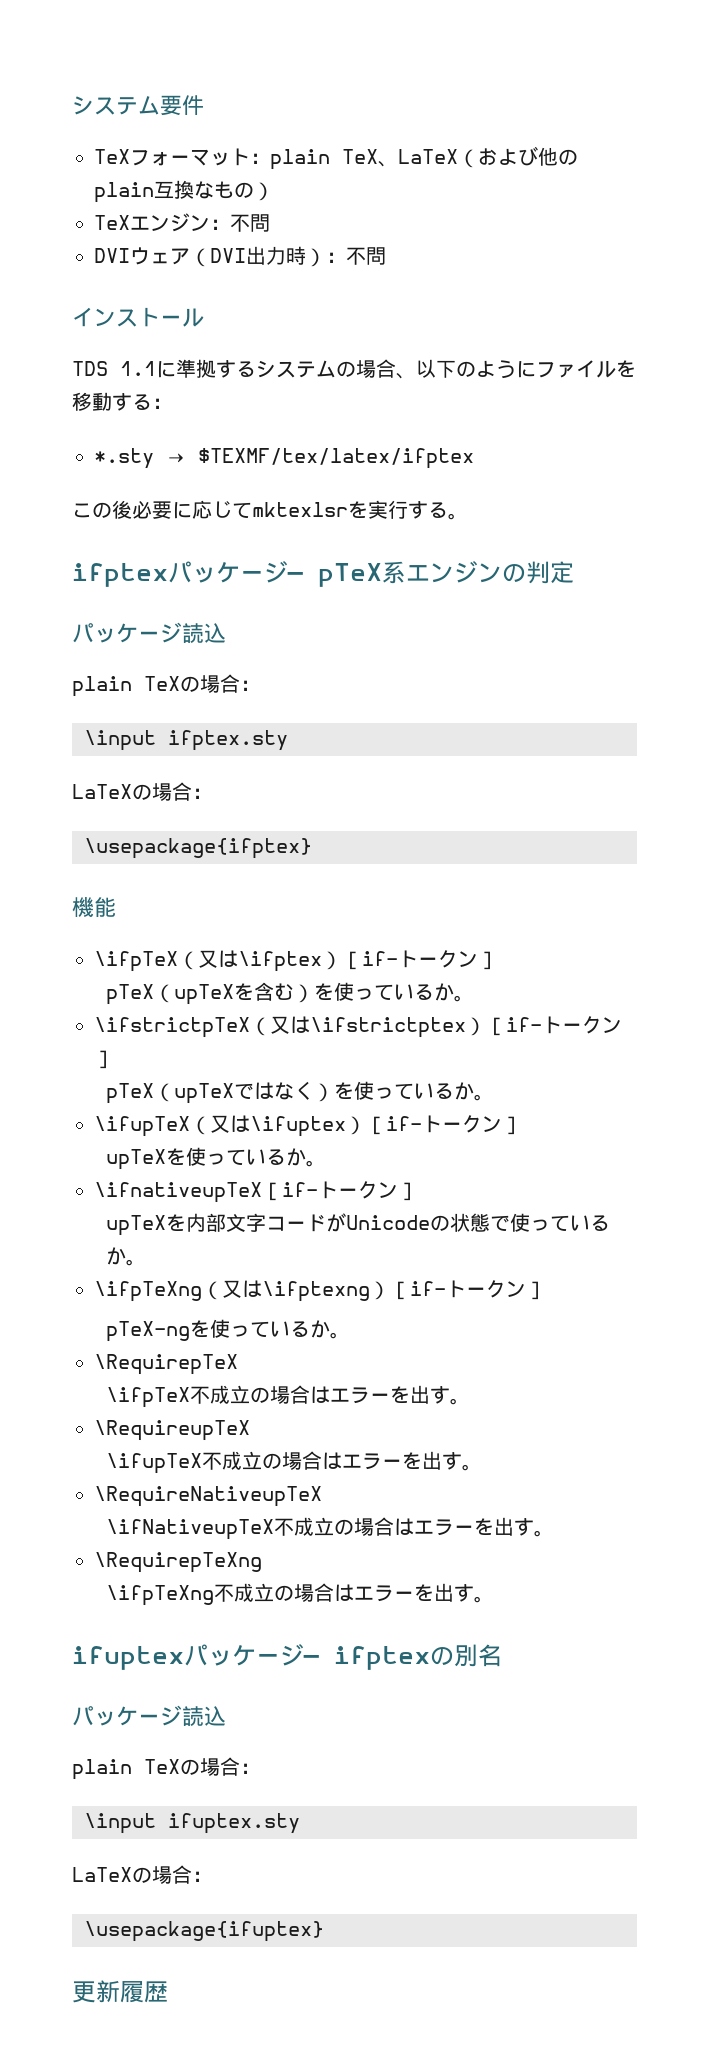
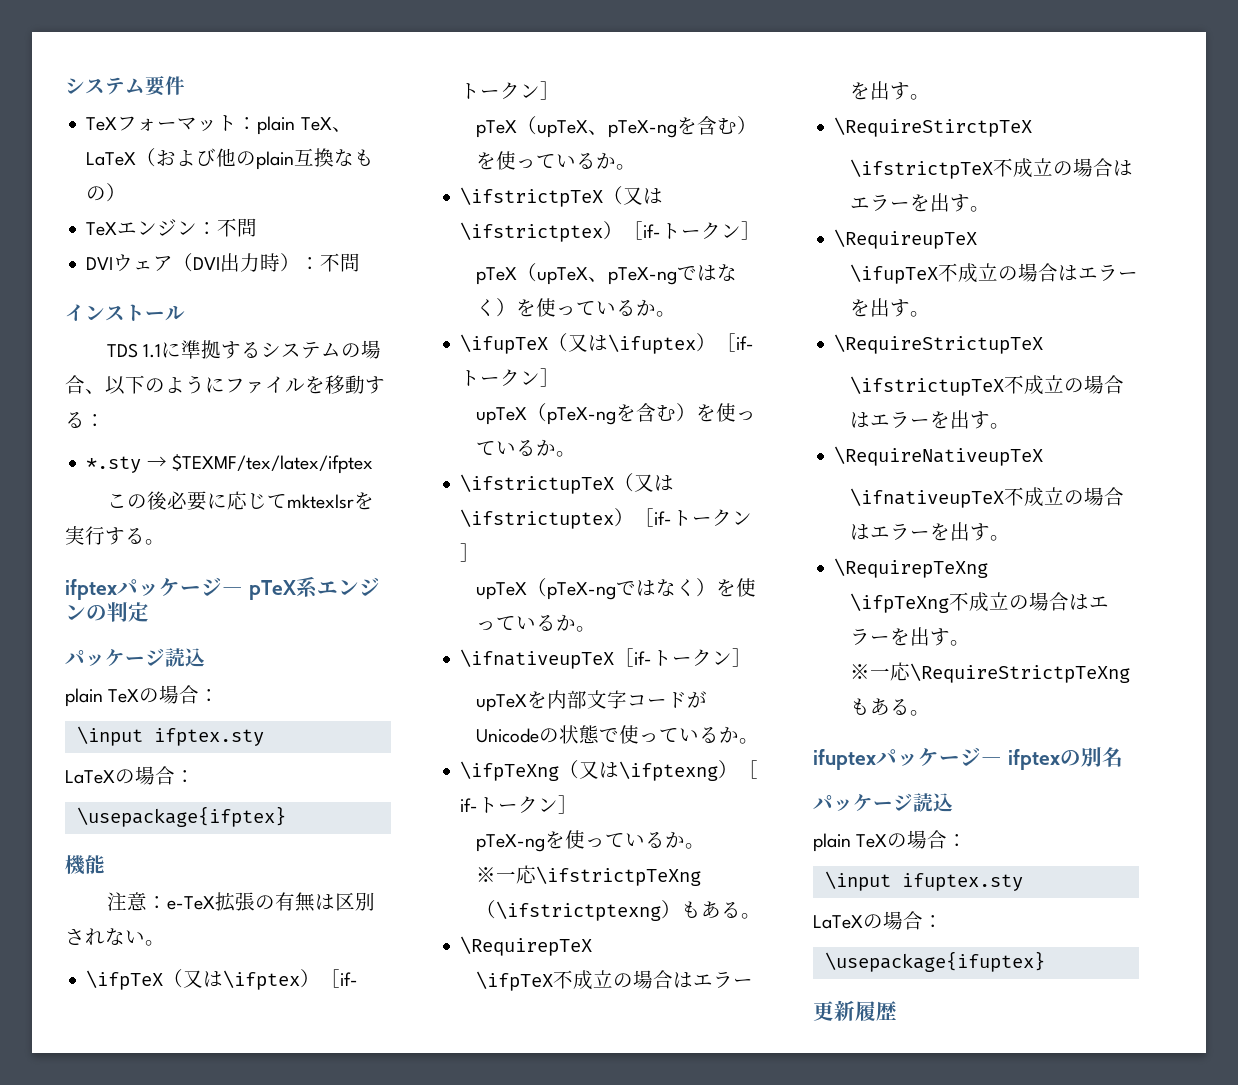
(116, 907) none -> [106,892,375,912] [65,928,165,946] // 注意：e-TeX拡張の有無は区別されない。
(235, 994) none -> [587,120,677,138] 、pTeX-ng
(235, 1093) none -> [587,267,677,285] 、pTeX-ng
(167, 1159) none -> [526,403,756,425] [475,439,576,457] [460,473,675,494] [460,508,753,529] [460,543,481,562] [475,578,716,600] （pTeX-ngを含む）を使っているか。 // \ifstrictupTeX（又は\ifstrictuptex）［if-トークン］ // upTeX（pTeX-ngではなく）
(351, 1335) none -> [475,865,701,886] [475,900,761,921] // ※一応\ifstrictpTeXng（\ifstrictptexng）もある。
(471, 1401) none -> [834,117,1033,137] [849,158,1133,179] [849,193,990,212] // \RequireStirctpTeX // \ifstrictpTeX不成立の場合はエラーを出す。
(483, 1467) none -> [834,334,1044,354] [849,375,1124,396] [849,410,1010,429] // \RequireStrictupTeX // \ifstrictupTeX不成立の場合はエラーを出す。
[106,1519,275,1540] \ifNativeupTeX -> [849,488,1004,508] \ifnativeupTeX
(495, 1599) none -> [849,662,1130,683] [849,698,930,716] // ※一応\RequireStrictpTeXngもある。

